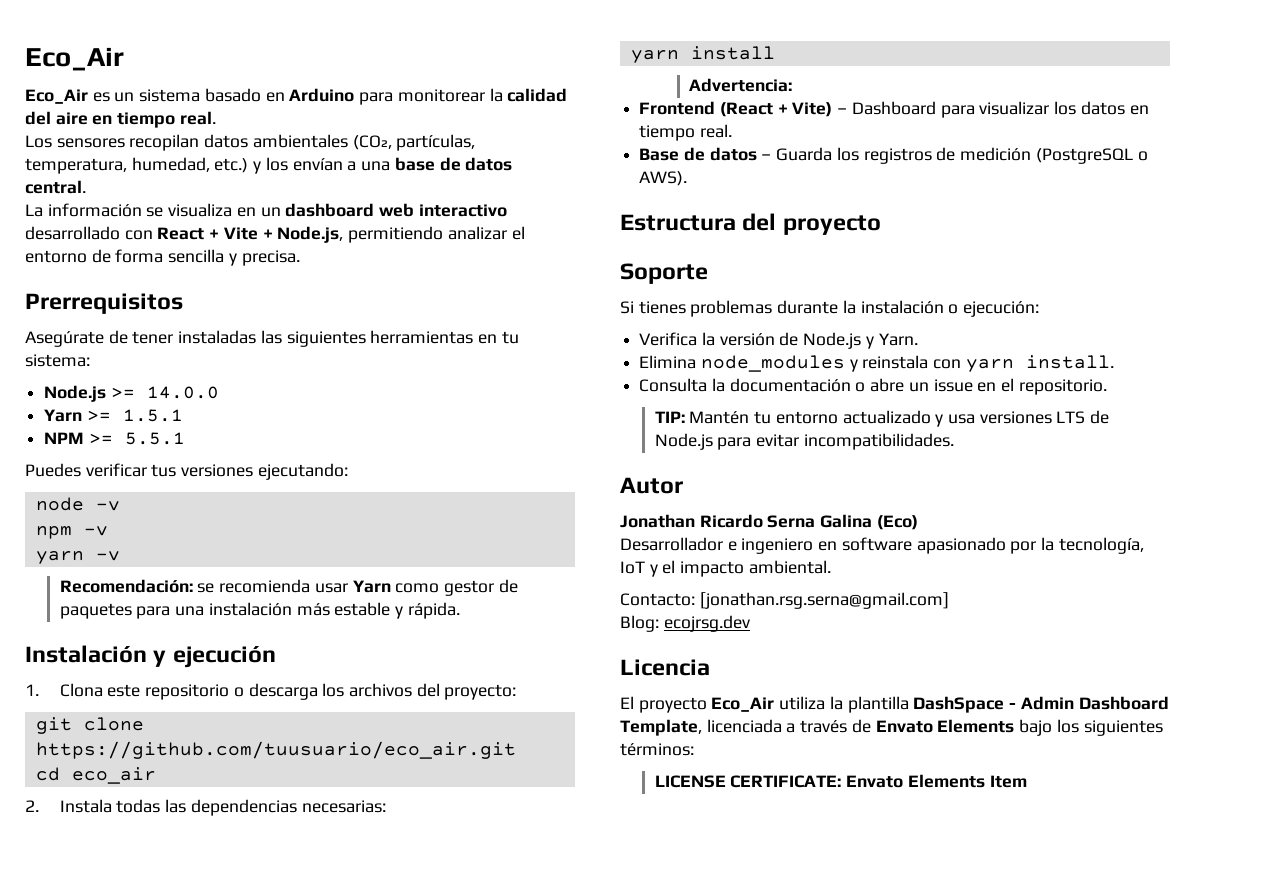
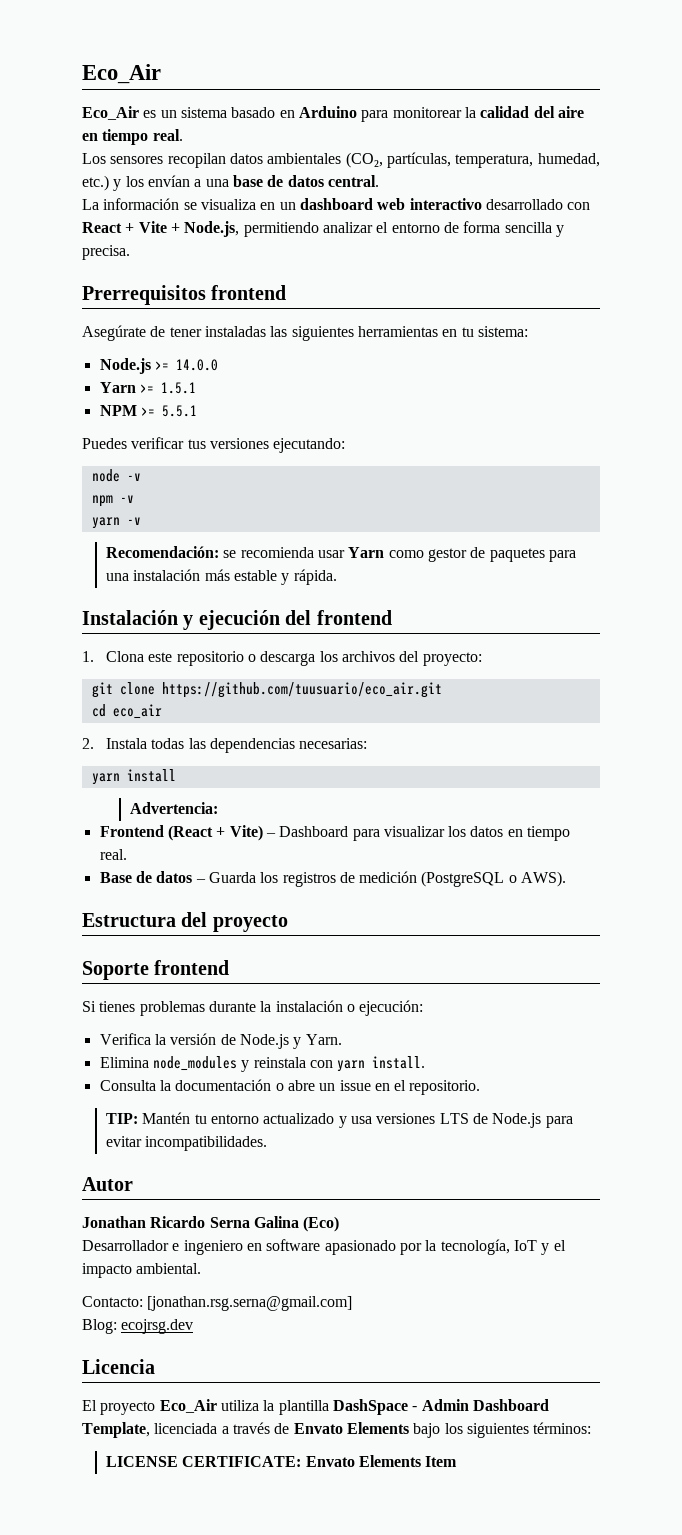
(183, 303) none -> [211,285,287,300] frontend
(276, 657) none -> [285,610,392,625] del frontend
(708, 273) none -> [154,960,230,975] frontend

